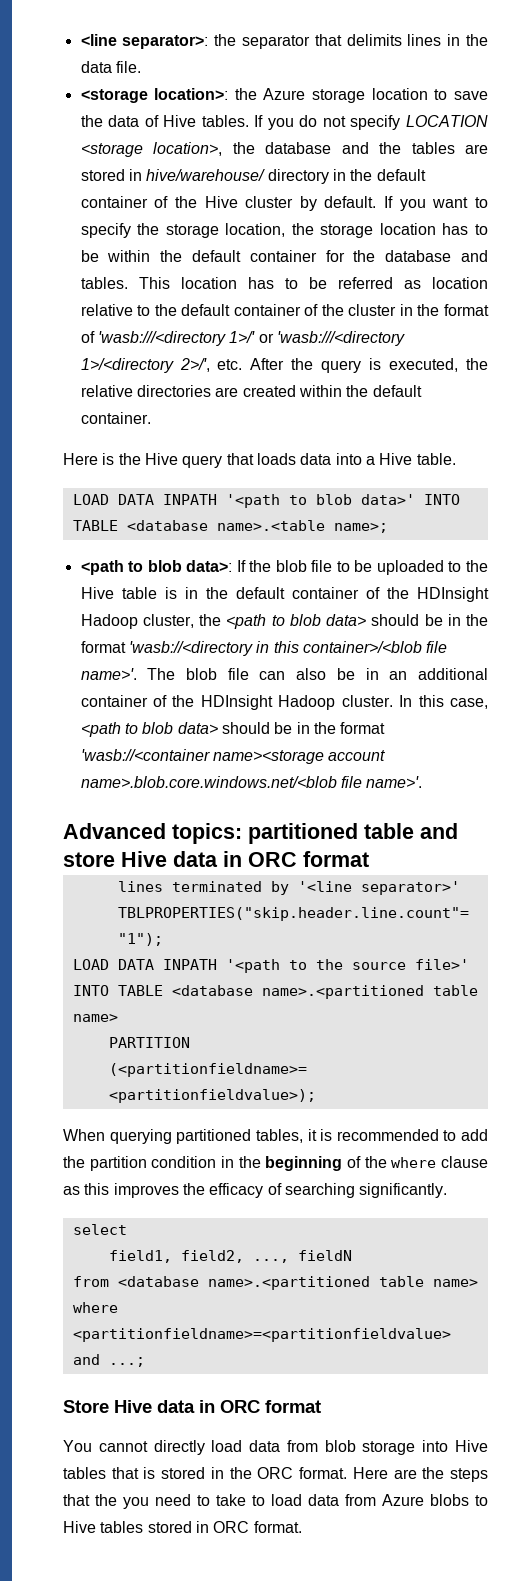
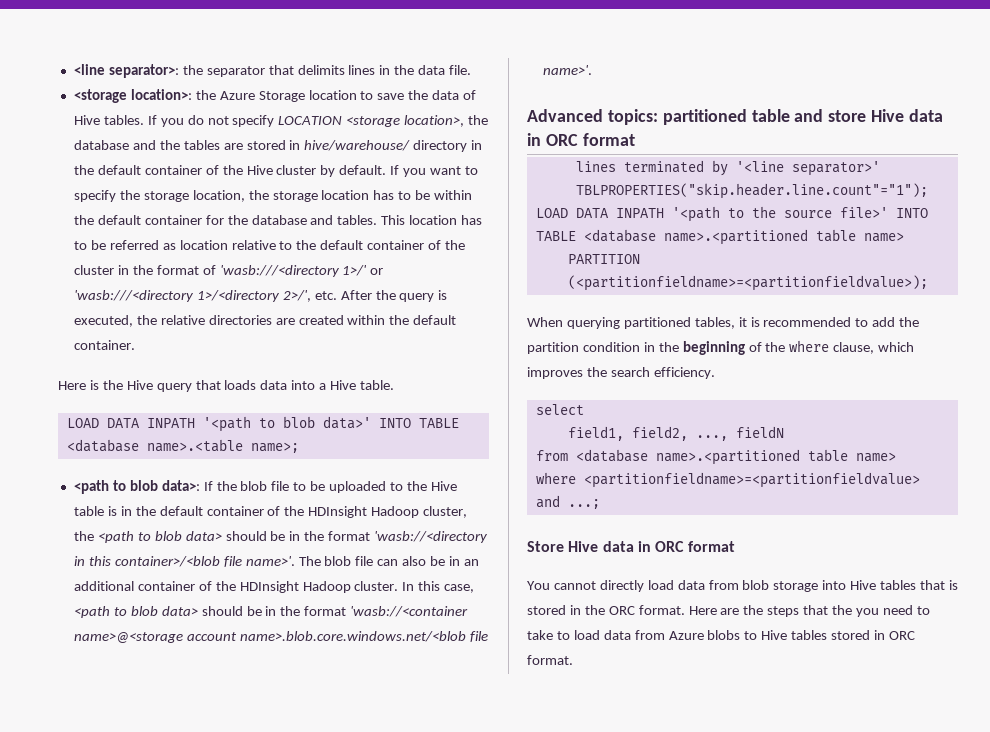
[312,89,366,103] storage -> [258,91,305,102] Storage
[212,750,324,764] name><storage -> [73,632,183,643] name>@<storage
[441,1156,489,1168] [63,1183,448,1198] clause as this improves the efficacy of searching significantly. -> [833,342,915,354] [527,367,715,379] clause, which improves the search efficiency.

